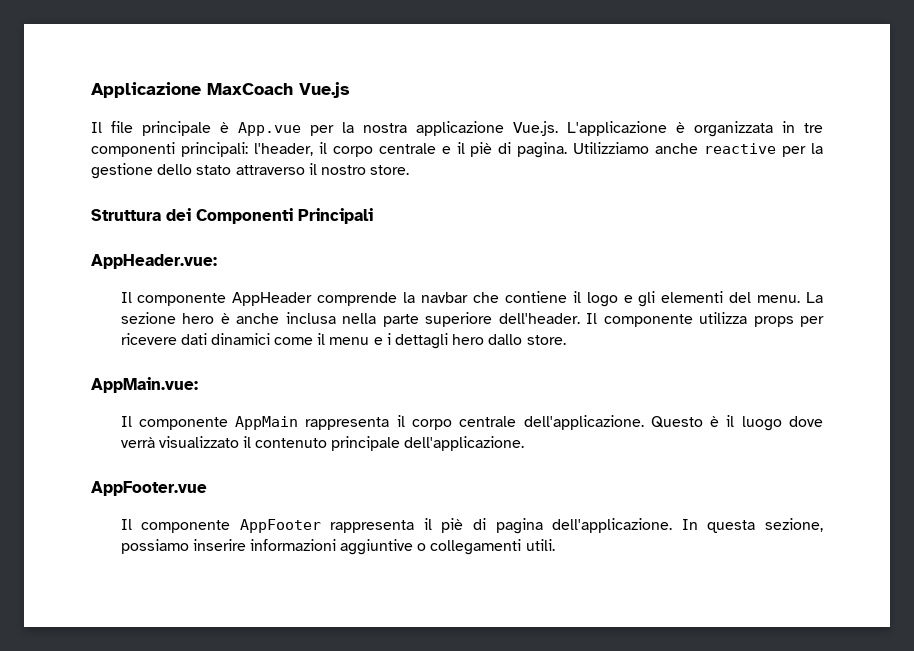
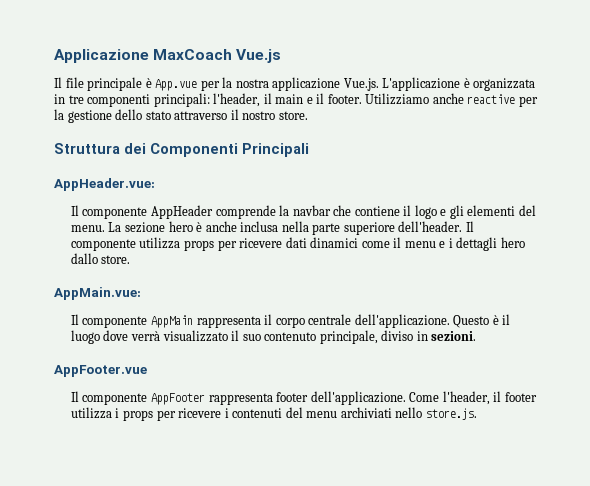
[332,142,568,158] corpo centrale e il piè di pagina. -> [275,93,362,104] main e il footer.
[255,436,525,451] contenuto principale dell'applicazione. -> [242,330,477,344] suo contenuto principale, diviso in sezioni.
[423,518,824,534] [120,539,555,555] il piè di pagina dell'applicazione. In questa sezione, possiamo inserire informazioni aggiuntive o collegamenti utili. -> [276,391,537,405] [70,407,477,421] footer dell'applicazione. Come l'header, il footer utilizza i props per ricevere i contenuti del menu archiviati nello store.js.

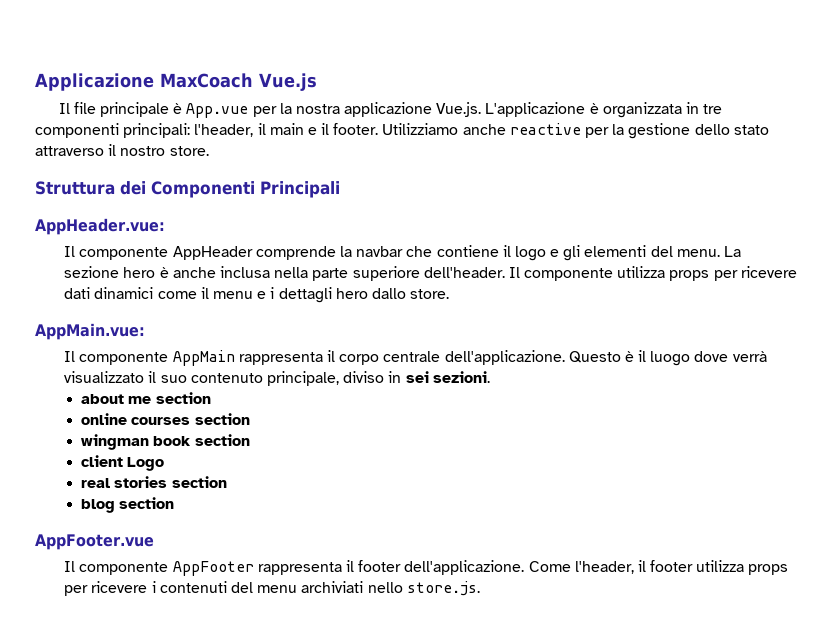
(428, 336) none -> [405,371,429,383] sei
(477, 336) none -> [81,392,211,404] [81,413,250,425] [81,434,250,450] [81,455,165,471] [81,476,227,488] [81,497,175,513] // about me section // online courses section // wingman book section // client Logo // real stories section // blog section
(273, 399) none -> [345,560,354,572] il
[115,408,120,418] i -> (745, 566) none

